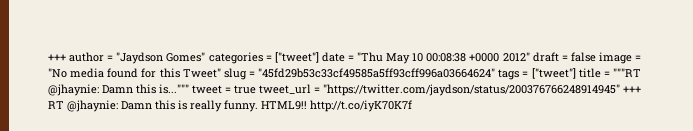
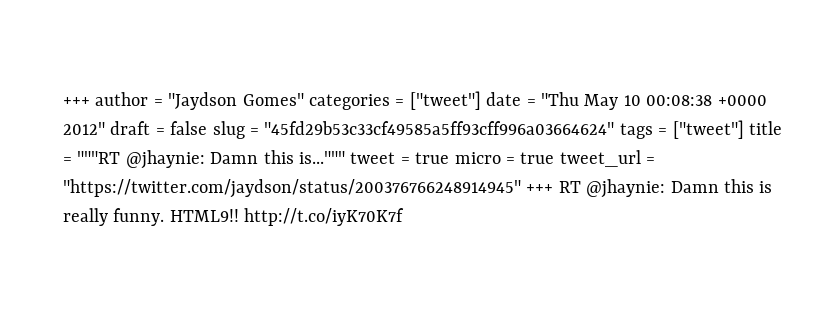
[598,52,642,64] [48,68,221,78] image = "No media found for this Tweet" -> (208, 128) none
(256, 89) none -> [454,152,555,164] micro = true

